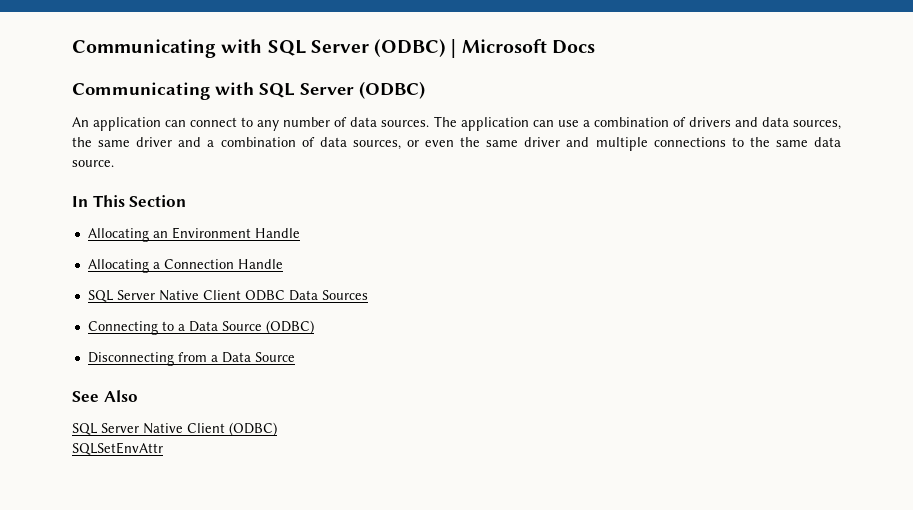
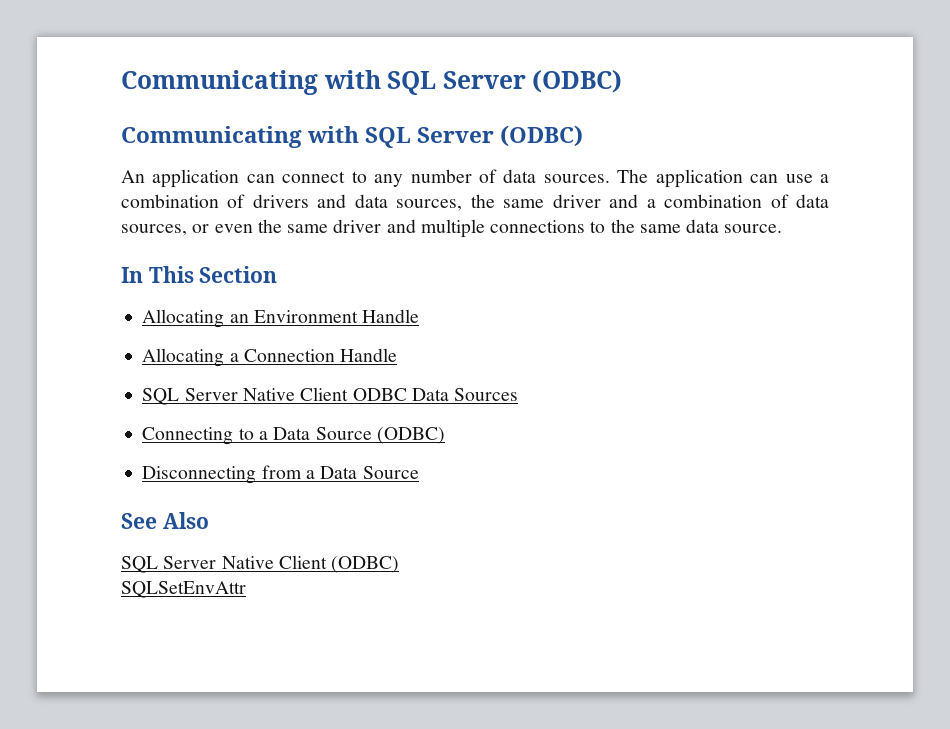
[72,39,595,58] Communicating with SQL Server (ODBC) | Microsoft Docs -> [121,70,623,95] Communicating with SQL Server (ODBC)

